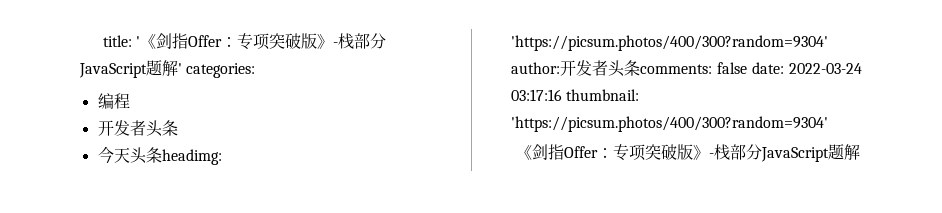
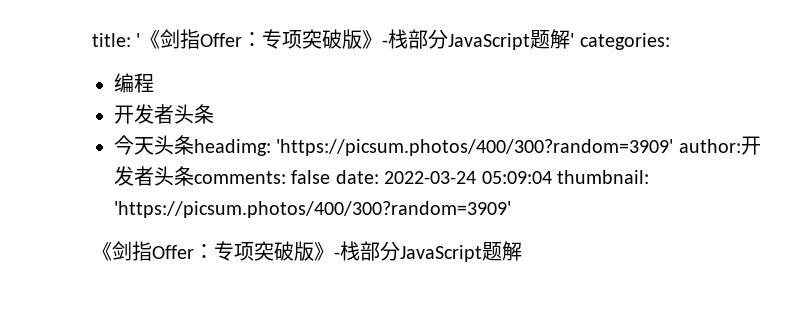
[510,35,828,51] 'https://picsum.photos/400/300?random=9304' -> [276,139,674,156] 'https://picsum.photos/400/300?random=3909'
[510,89,639,101] [510,116,828,132] 03:17:16 thumbnail: 'https://picsum.photos/400/300?random=9304' -> [481,170,649,184] [114,201,511,218] 05:09:04 thumbnail: 'https://picsum.photos/400/300?random=3909'

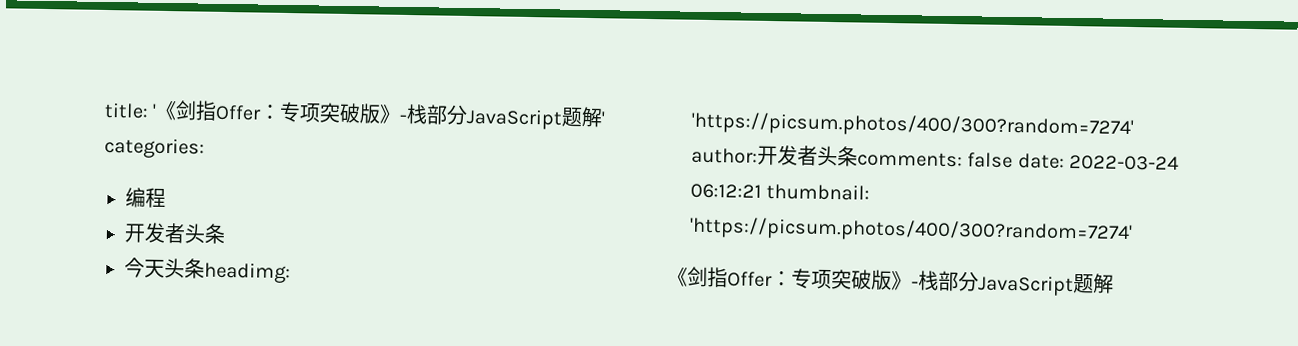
[276,139,674,156] 'https://picsum.photos/400/300?random=3909' -> [691,111,1134,140] 'https://picsum.photos/400/300?random=7274'
[481,170,649,184] [114,201,511,218] 05:09:04 thumbnail: 'https://picsum.photos/400/300?random=3909' -> [690,183,871,201] [689,216,1133,245] 06:12:21 thumbnail: 'https://picsum.photos/400/300?random=7274'

